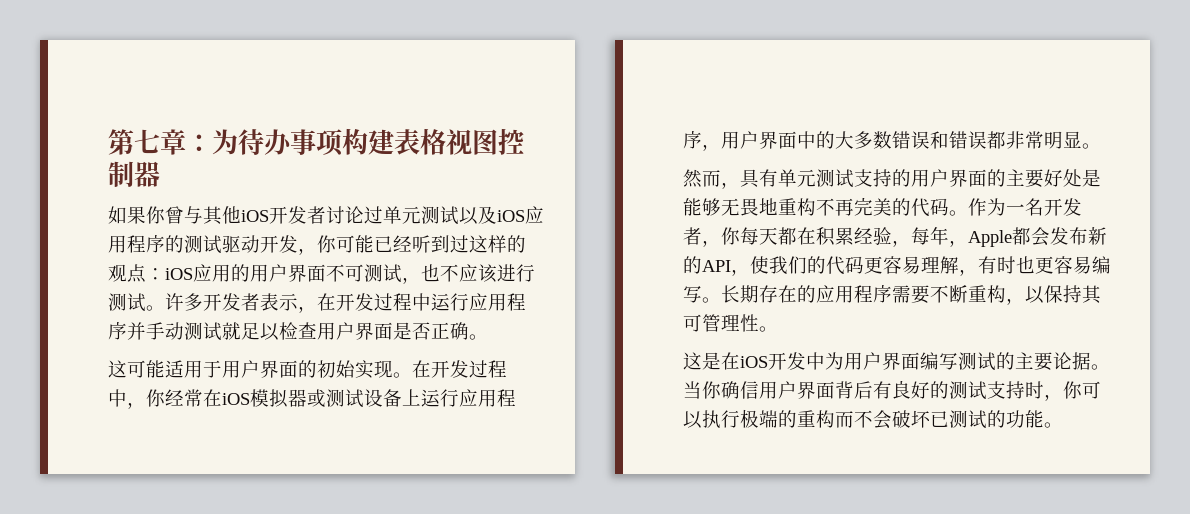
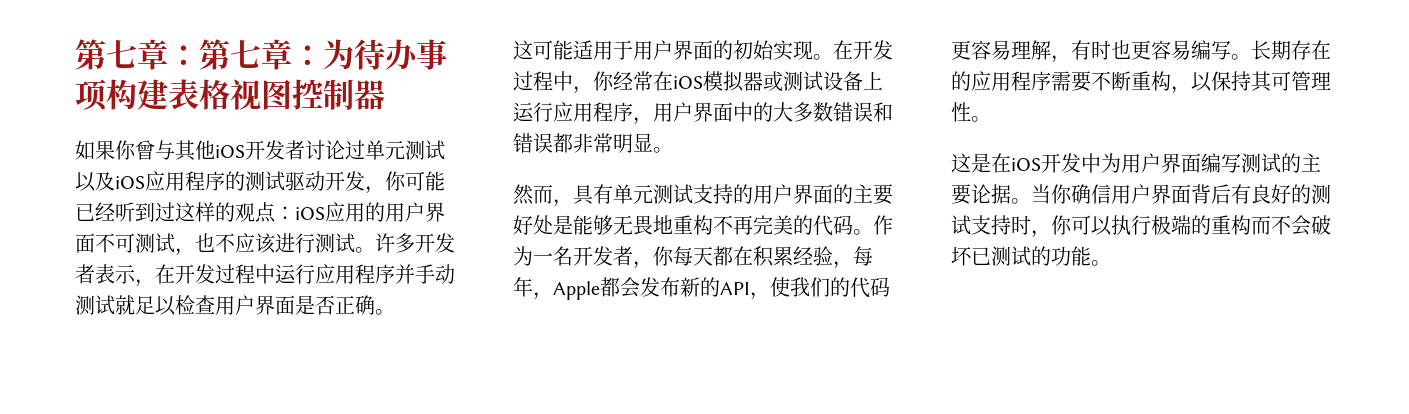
[108,129,212,155] 第七章： -> [75,39,323,70] 第七章：第七章：

